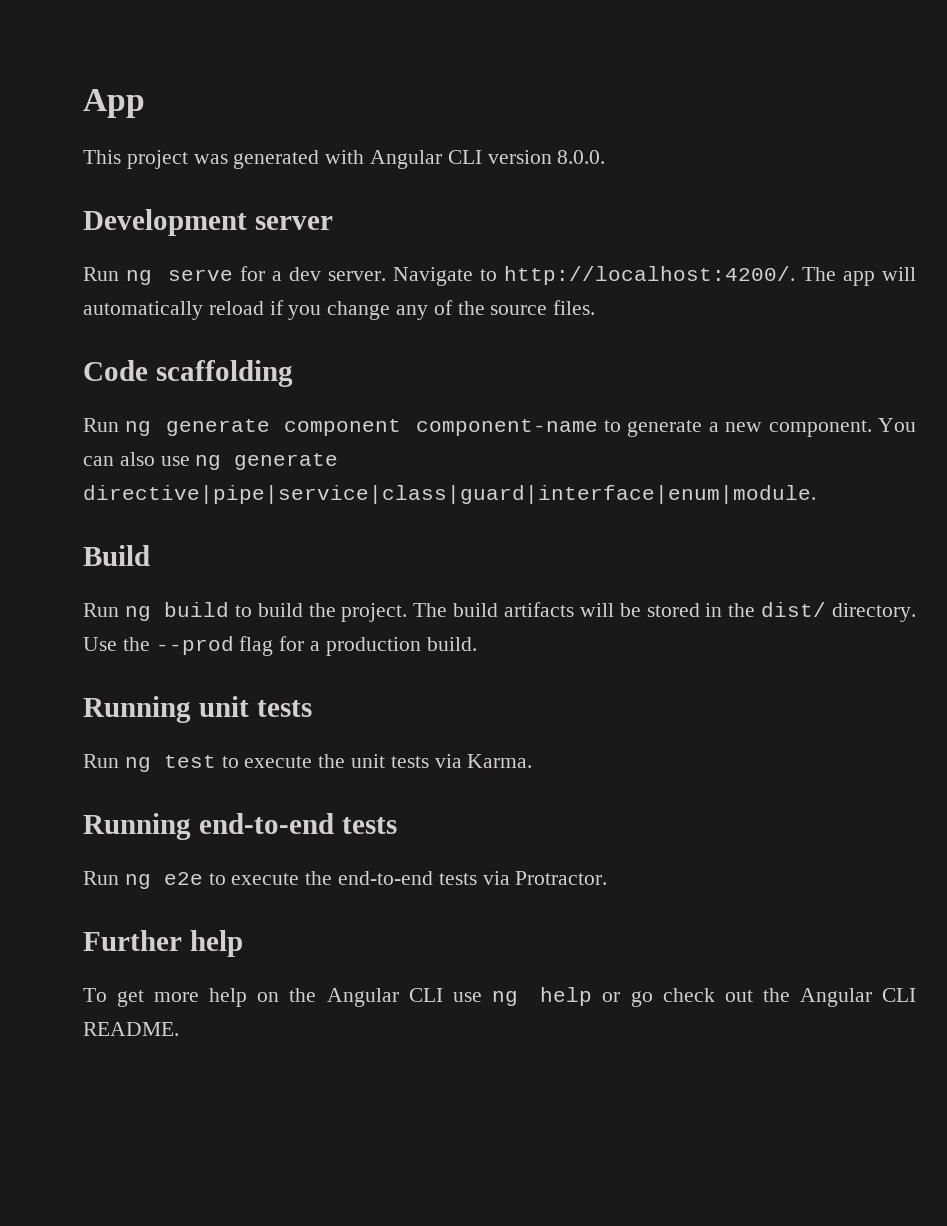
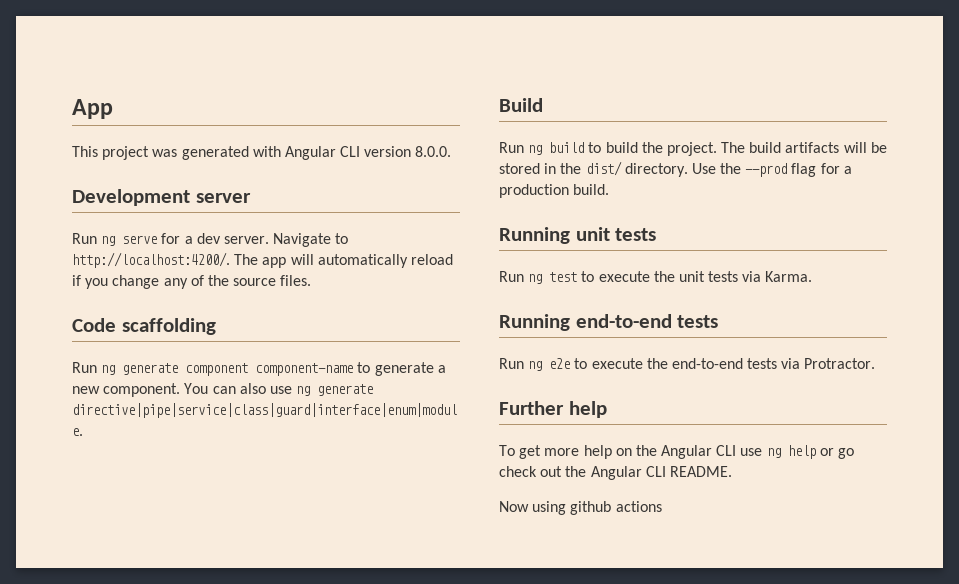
(179, 1029) none -> [499,501,662,515] // Now using github actions

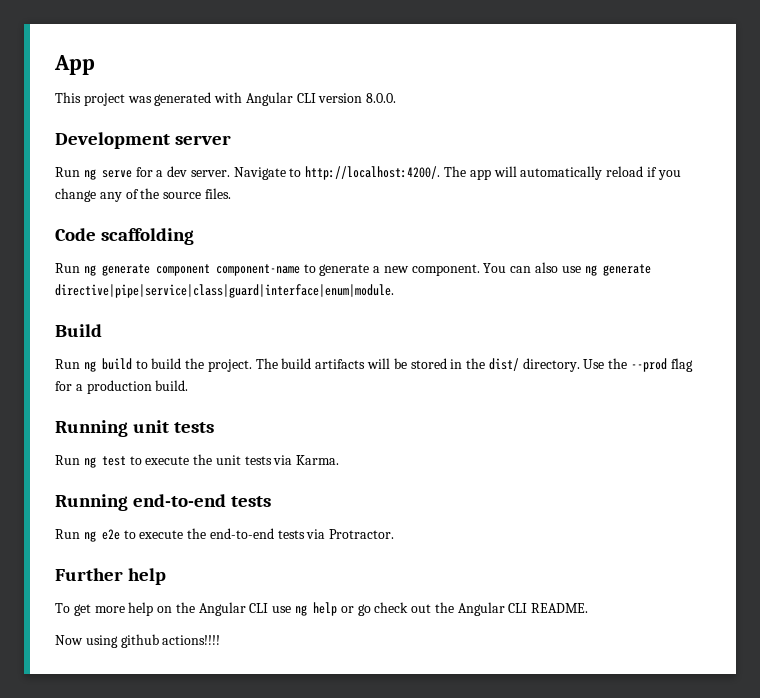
[615,501,662,512] actions -> [162,635,221,645] actions!!!!

